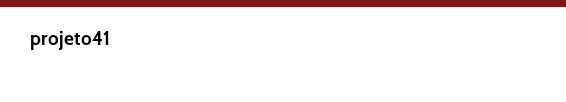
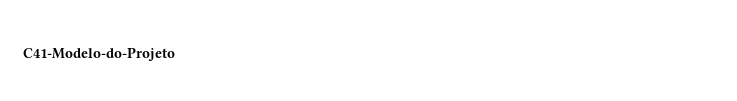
[30,31,110,50] projeto41 -> [23,47,175,61] C41-Modelo-do-Projeto

